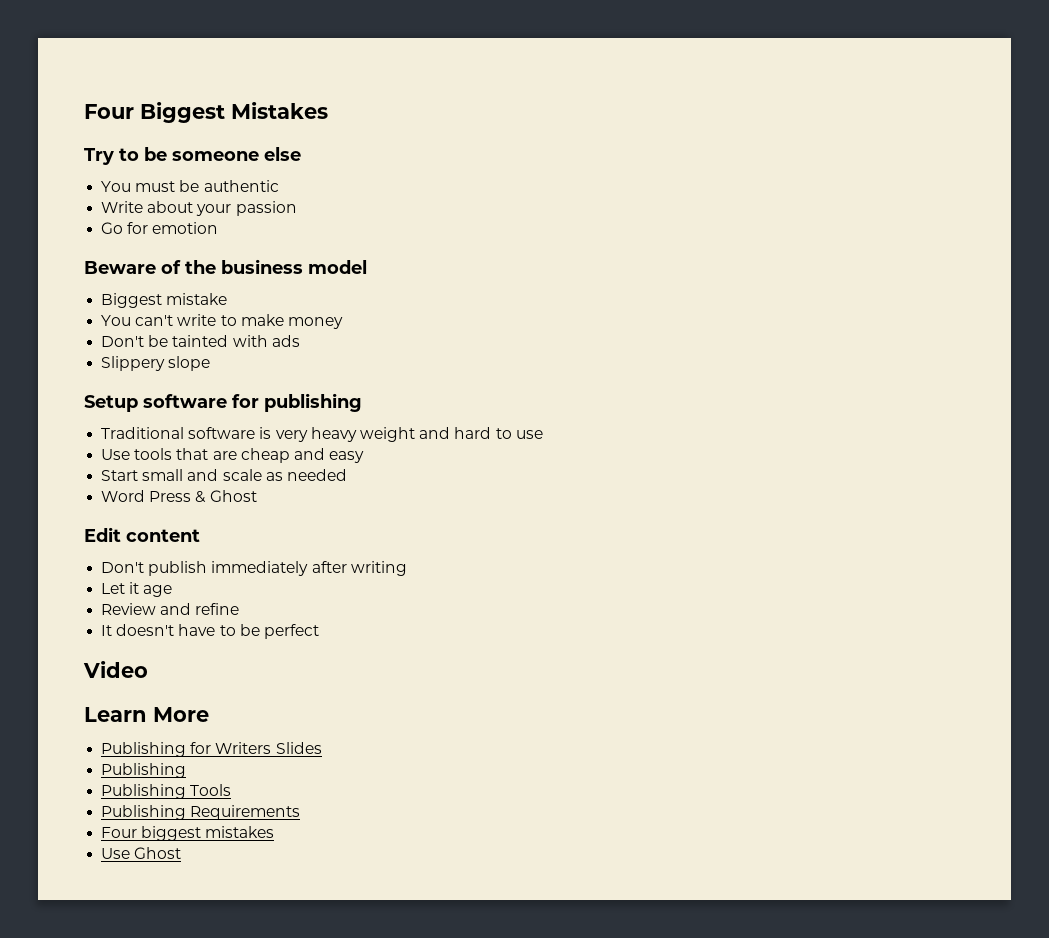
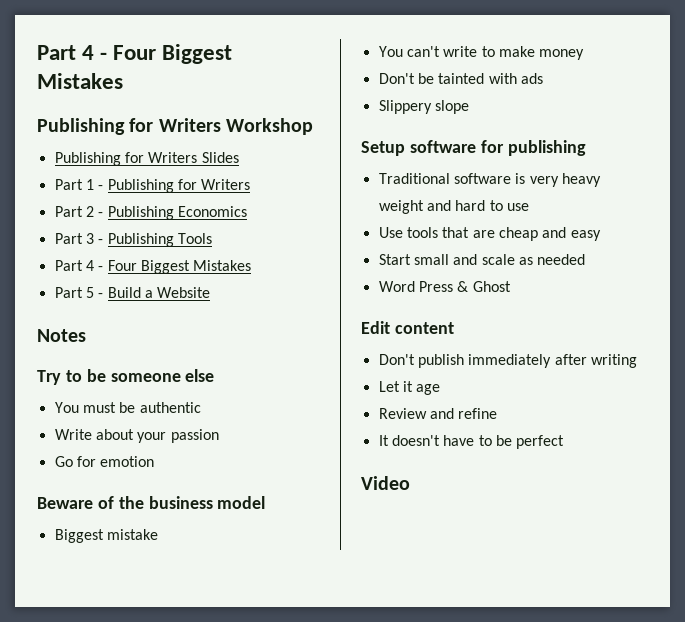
[84,102,328,123] Four Biggest Mistakes -> [37,44,233,64] [37,73,123,89] [37,118,314,135] [54,152,239,166] [54,179,251,193] [54,206,247,220] [54,233,212,247] [54,260,252,274] [54,287,211,298] [37,329,86,342] Part 4 - Four Biggest Mistakes // Publishing for Writers Workshop // Publishing for Writers Slides // Part 1 - Publishing for Writers // Part 2 - Publishing Economics // Part 3 - Publishing Tools // Part 4 - Four Biggest Mistakes // Part 5 - Build a Website // Notes
[84,707,209,722] [101,742,322,757] [101,763,187,778] [101,784,232,799] [101,805,301,820] [101,826,275,841] [101,847,182,859] // Learn More // Publishing for Writers Slides // Publishing // Publishing Tools // Publishing Requirements // Four biggest mistakes // Use Ghost -> (410, 483) none

